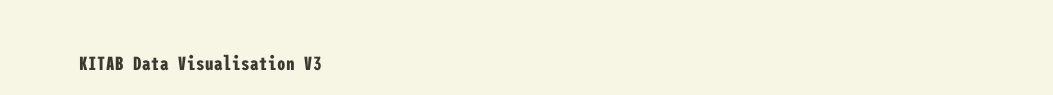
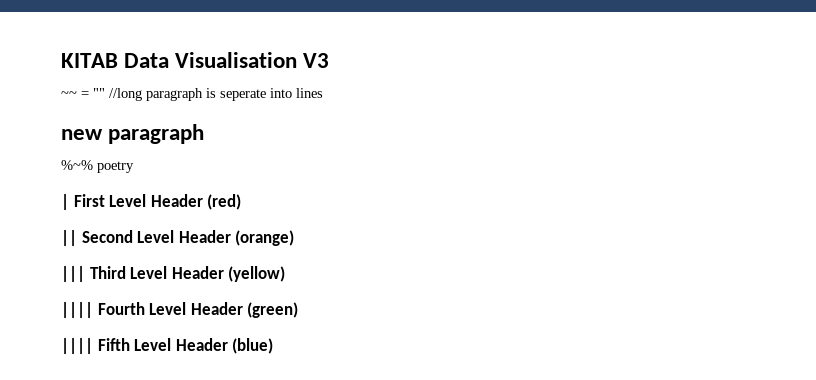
(322, 63) none -> [61,88,323,101] [61,124,205,144] [61,160,134,173] [61,194,242,210] [61,230,295,246] [61,266,286,282] [61,302,299,318] [61,338,274,354] // ~~ = "" //long paragraph is seperate into lines // new paragraph // %~% poetry // | First Level Header (red) // || Second Level Header (orange) // ||| Third Level Header (yellow) // |||| Fourth Level Header (green) // |||| Fifth Level Header (blue)

